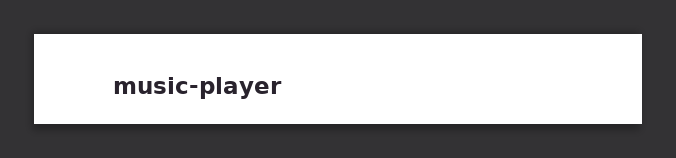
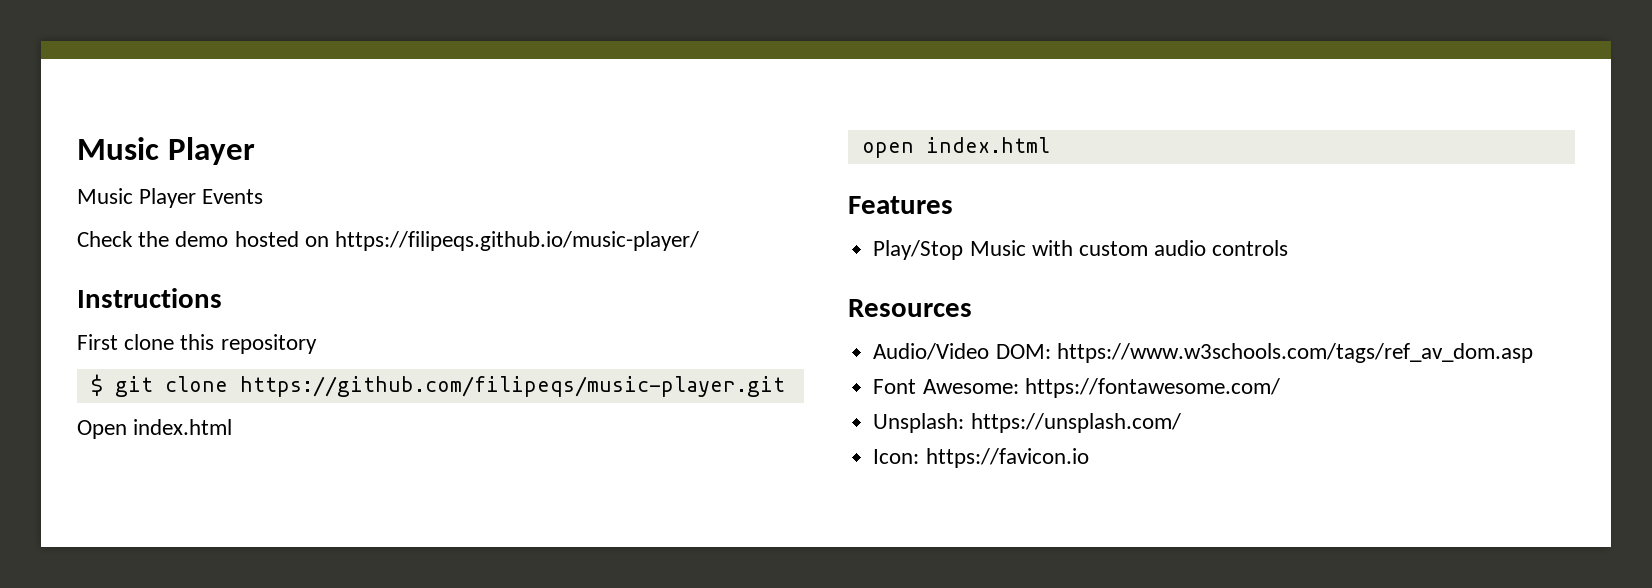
[113,77,282,99] music-player -> [77,137,255,165] [77,188,264,208] [77,231,700,251] [77,288,222,308] [77,334,317,354] [90,374,785,397] [77,419,233,439] [861,137,1050,158] [848,196,953,214] [873,240,1289,260] [848,299,972,317] [873,343,1533,363] [873,378,1280,398] [873,413,1181,433] [873,448,1089,468] Music Player // Music Player Events // Check the demo hosted on https://filipeqs.github.io/music-player/ // Instructions // First clone this repository // $ git clone https://github.com/filipeqs/music-player.git // Open index.html // open index.html // Features // Play/Stop Music with custom audio controls // Resources // Audio/Video DOM: https://www.w3schools.com/tags/ref_av_dom.asp // Font Awesome: https://fontawesome.com/ // Unsplash: https://unsplash.com/ // Icon: https://favicon.io

